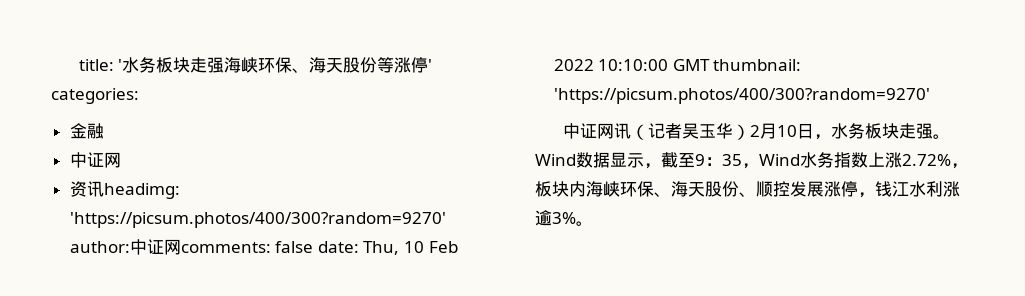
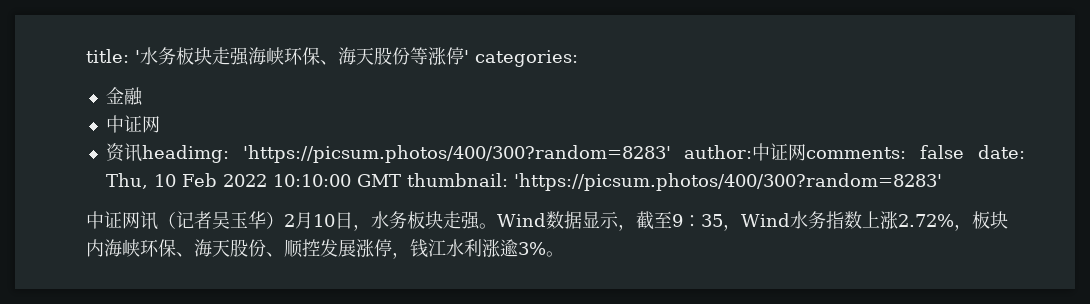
[69,212,446,228] 'https://picsum.photos/400/300?random=9270' -> [242,145,671,163] 'https://picsum.photos/400/300?random=8283'
[553,88,930,104] 'https://picsum.photos/400/300?random=9270' -> [513,173,942,191] 'https://picsum.photos/400/300?random=8283'

